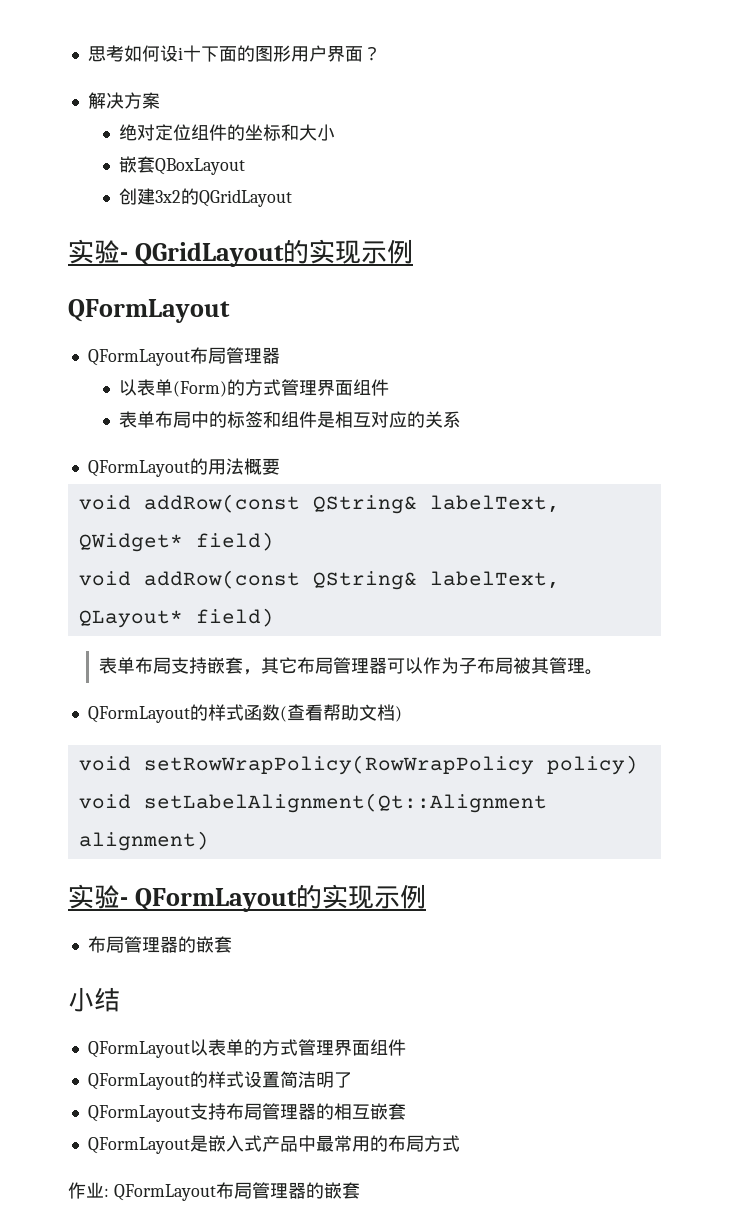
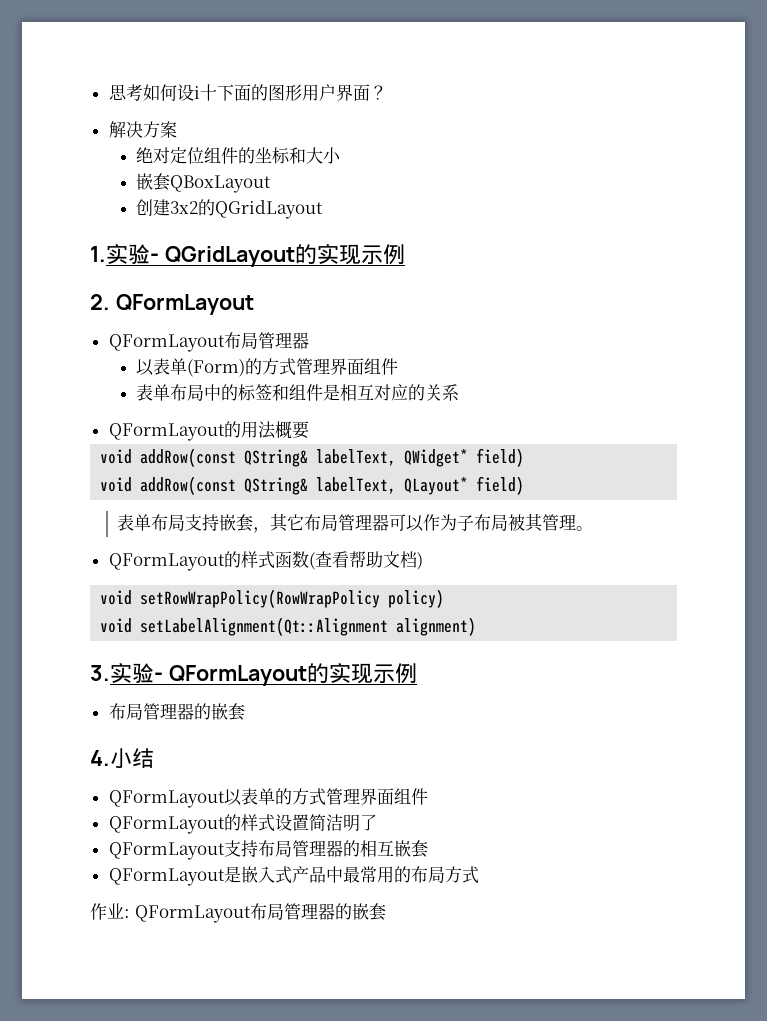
(292, 198) none -> [90,246,106,262] 1.
(413, 251) none -> [90,294,110,310] 2.
(209, 841) none -> [90,665,110,681] 3.
(232, 944) none -> [90,750,110,766] 4.

